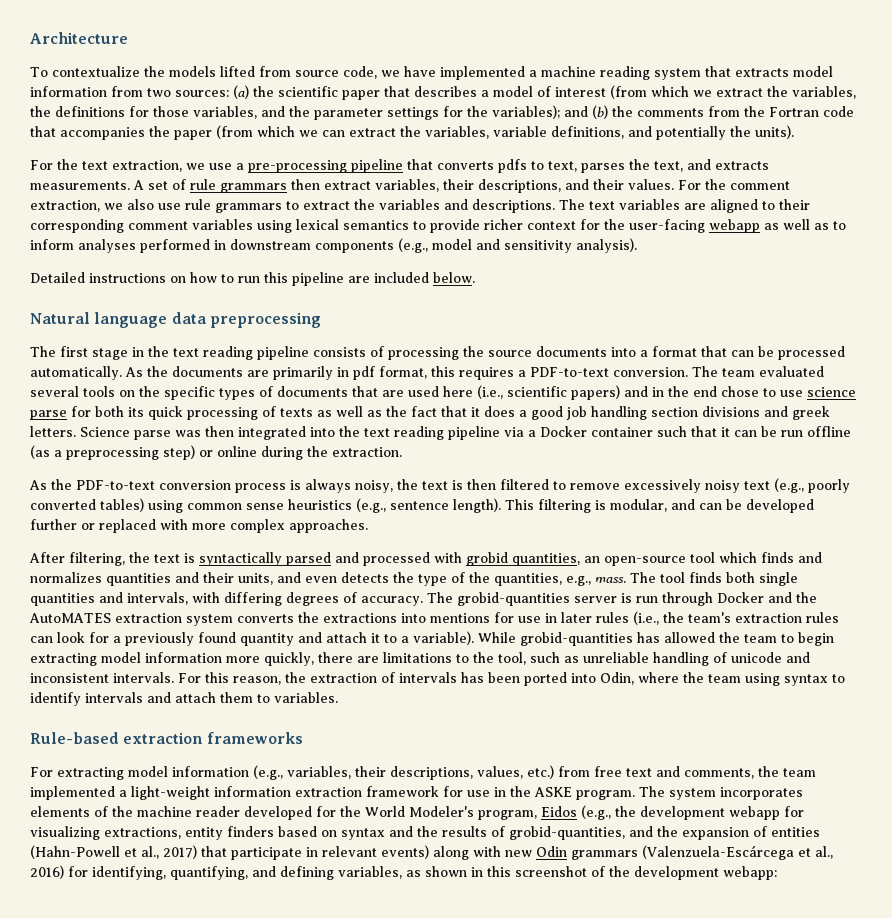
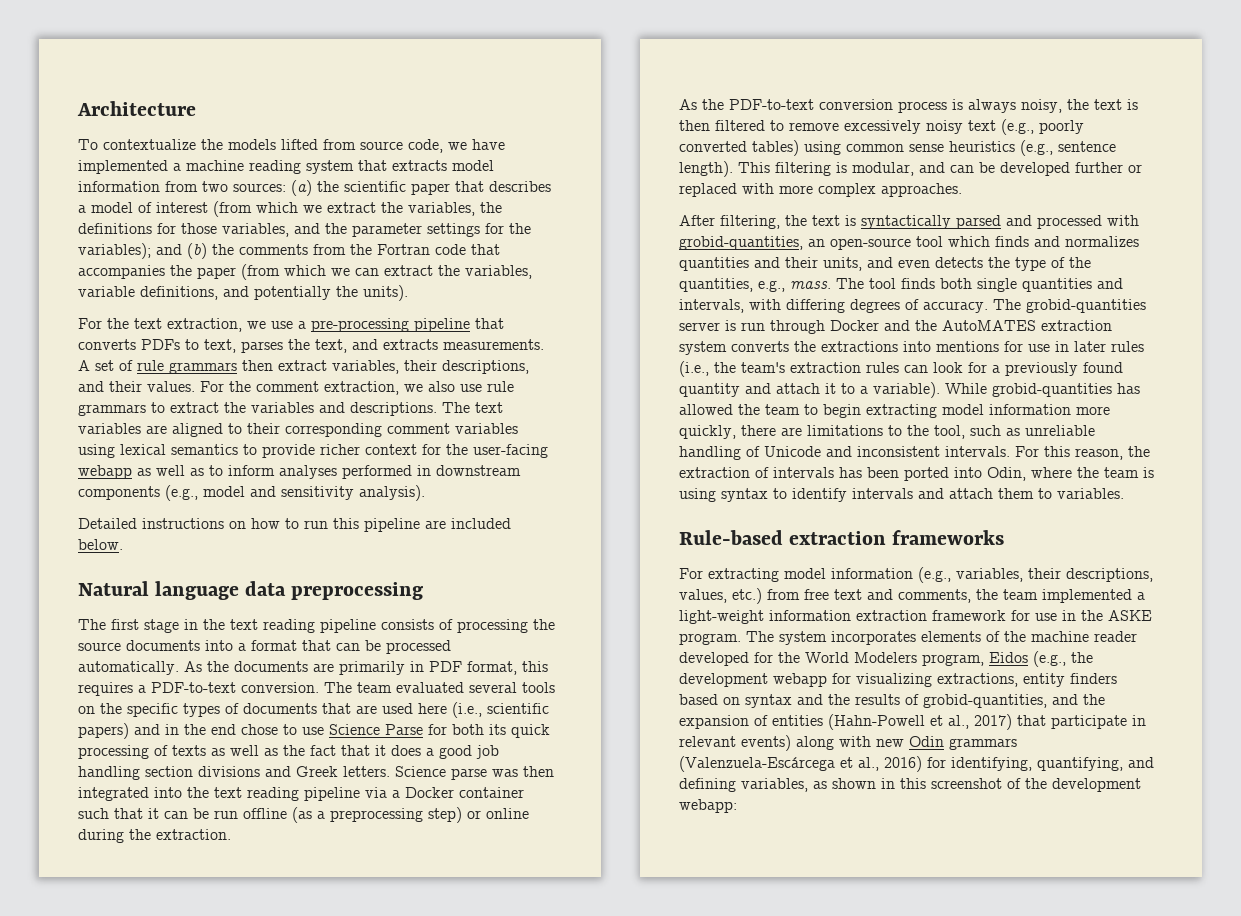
[498,159,527,173] pdfs -> [141,339,180,350] PDFs
[353,366,375,380] pdf -> [429,661,462,672] PDF
[807,387,856,397] [30,410,67,420] science parse -> [329,724,423,735] Science Parse
[792,406,830,420] greek -> [296,766,338,777] Greek
[466,552,580,566] grobid quantities, -> [679,236,803,250] grobid-quantities,
[731,652,782,663] unicode -> [764,446,821,457] Unicode
(741, 678) none -> [1143,467,1154,478] is
[409,806,474,817] Modeler's -> [854,652,917,663] Modelers

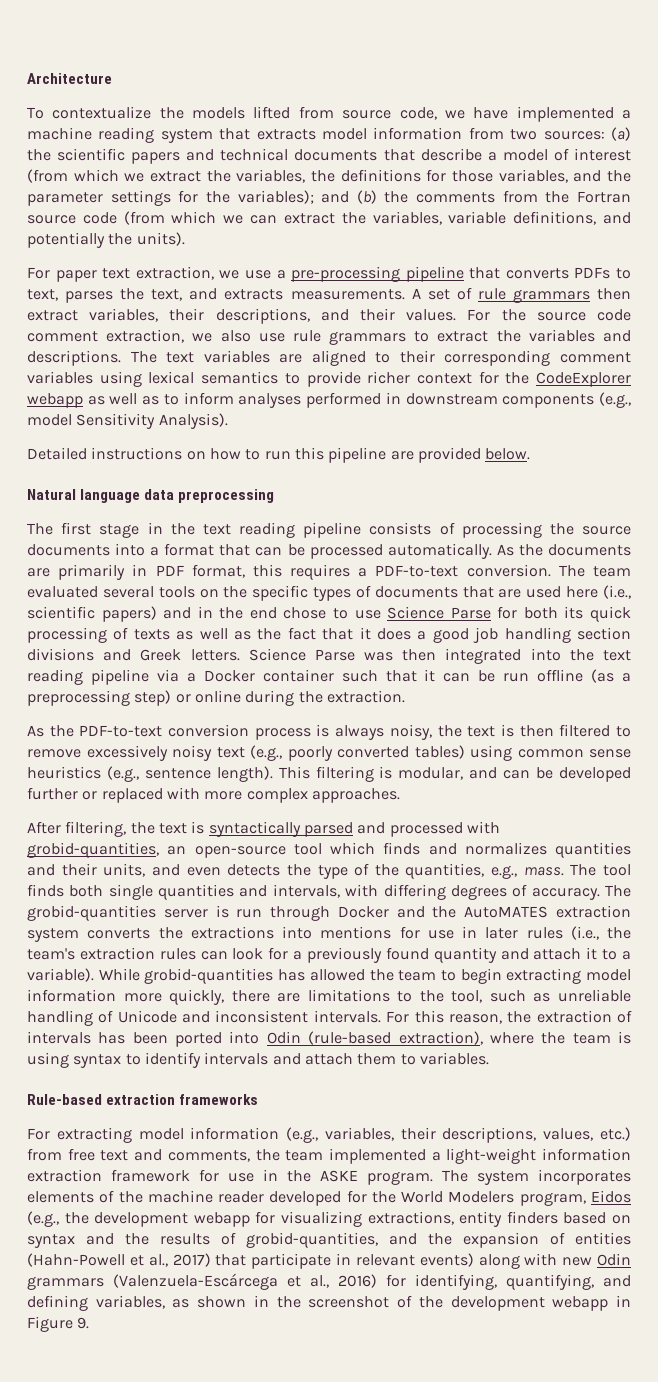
[411,181,551,195] paper that describes -> [131,148,482,164] papers and technical documents that describe
[435,244,500,255] [78,265,236,279] code that accompanies the paper -> [27,212,117,224] source code
[107,318,129,329] the -> [55,270,97,282] paper
(251, 386) none -> [536,309,631,321] source code
[473,444,548,458] user-facing -> [535,372,631,387] CodeExplorer
[250,485,425,501] and sensitivity analysis). -> [76,413,228,429] Sensitivity Analysis).
[451,518,511,529] included -> [417,447,481,463] provided
[451,768,487,780] parse -> [314,649,355,661] Parse
[987,467,1026,481] Odin, -> [266,1031,483,1045] Odin (rule-based extraction),
[900,778,926,789] this -> [276,1296,301,1308] the
[679,799,737,813] webapp: -> [552,1295,632,1311] [27,1316,90,1332] webapp in Figure 9.

